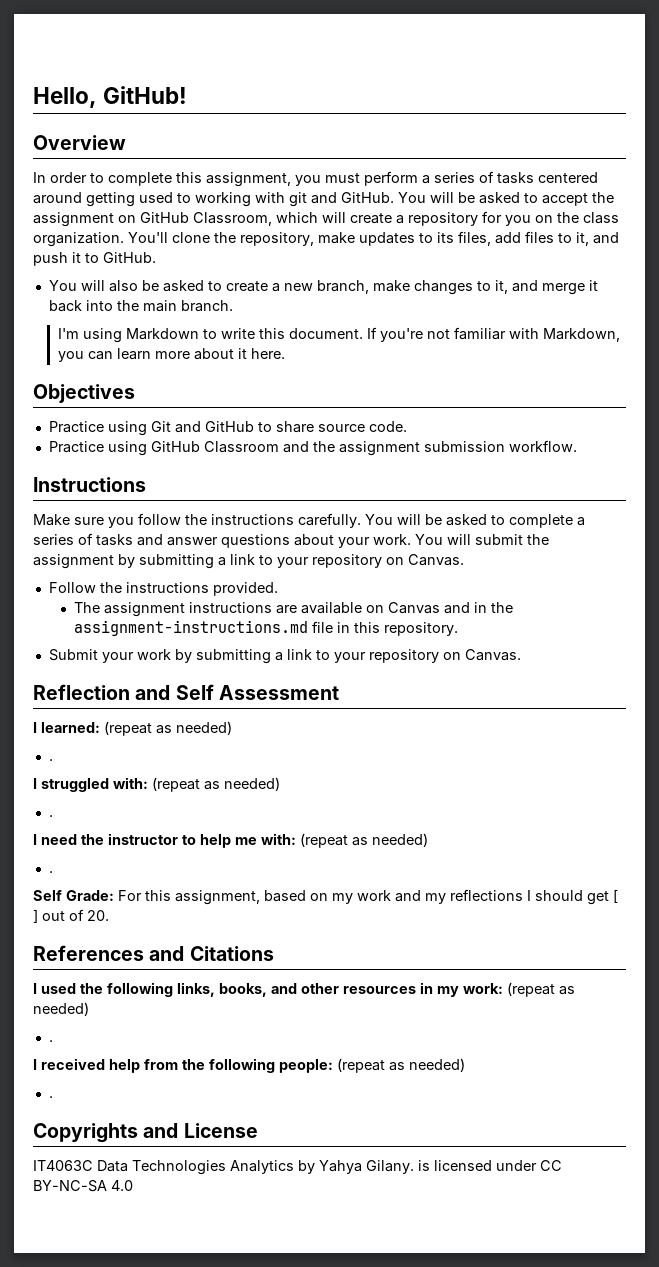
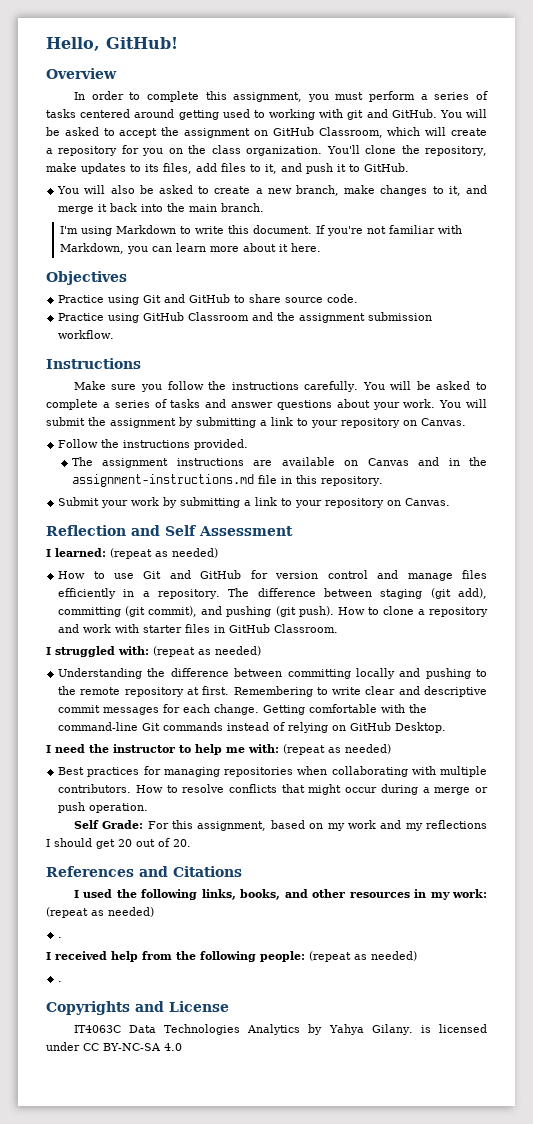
[48,759,53,761] . -> [58,570,487,581] [58,588,487,599] [58,606,488,617] [58,624,339,633] How to use Git and GitHub for version control and manage files efficiently in a repository. The difference between staging (git add), committing (git commit), and pushing (git push). How to clone a repository and work with starter files in GitHub Classroom.
[48,815,53,817] . -> [58,668,488,679] [58,686,488,697] [58,704,428,715] [58,722,447,733] Understanding the difference between committing locally and pushing to the remote repository at first. Remembering to write clear and descriptive commit messages for each change. Getting comfortable with the command-line Git commands instead of relying on GitHub Desktop.
[48,871,53,873] . -> [58,766,488,777] [58,784,488,795] [58,802,149,813] Best practices for managing repositories when collaborating with multiple contributors. How to resolve conflicts that might occur during a merge or push operation.
[613,889,618,903] [33,909,38,923] [ ] -> [118,839,132,847] 20

